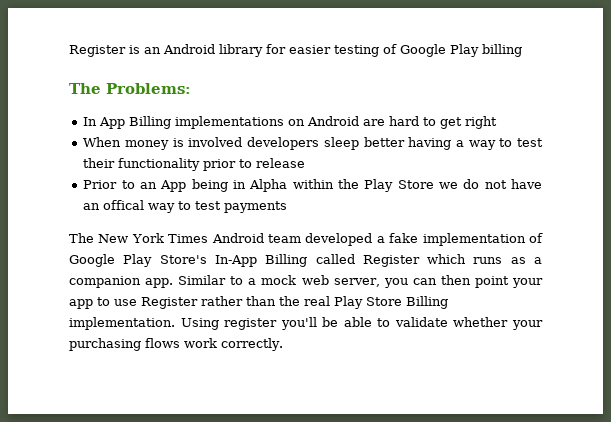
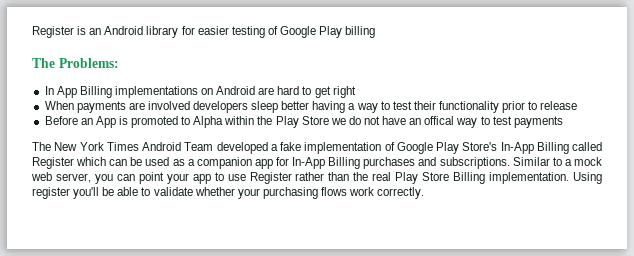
[125,138,184,150] money is -> [76,101,145,113] payments are
[83,179,246,192] Prior to an App being in -> [44,116,191,128] Before an App is promoted to
[267,234,301,243] team -> [184,142,214,151] Team
[473,257,542,264] [69,276,174,288] runs as a companion app. -> [109,157,510,169] can be used as a companion app for In-App Billing purchases and subscriptions.
[440,275,471,285] then -> (135, 177) none

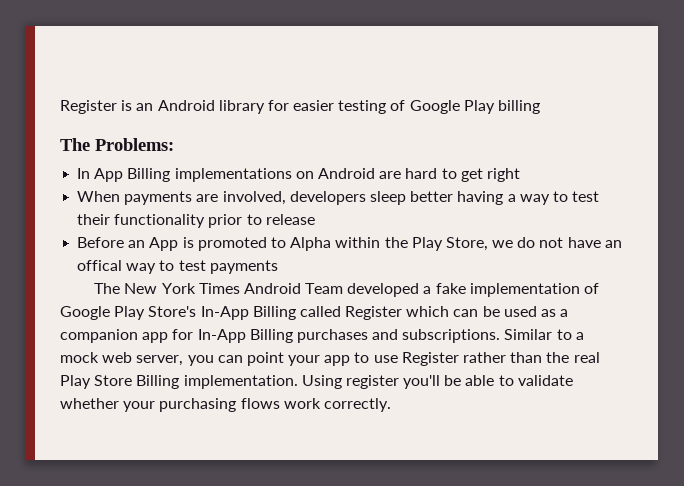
[147,101,190,110] involved -> [222,191,286,205] involved,
[301,116,329,125] Store -> [445,237,488,251] Store,

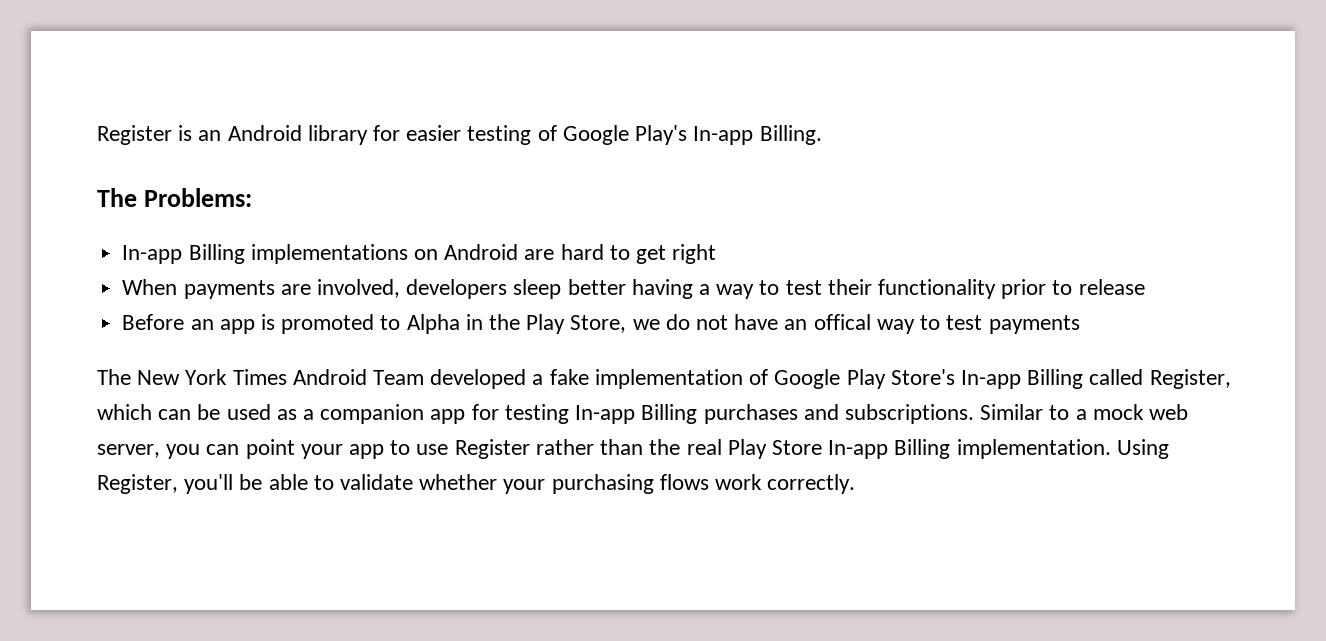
[463,100,541,114] Play billing -> [635,125,822,145] Play's In-app Billing.
[77,168,124,182] In App -> [122,245,183,264] In-app
[149,237,179,251] App -> [219,319,255,334] app
[335,237,381,248] within -> [465,314,483,330] in
[200,306,249,320] In-App -> [960,370,1021,389] In-app
[345,306,403,320] Register -> [1149,369,1231,389] Register,
[197,329,246,343] In-App -> [504,404,636,424] testing In-app
(133, 380) none -> [828,440,889,459] In-app
[345,375,399,389] register -> [97,474,178,494] Register,

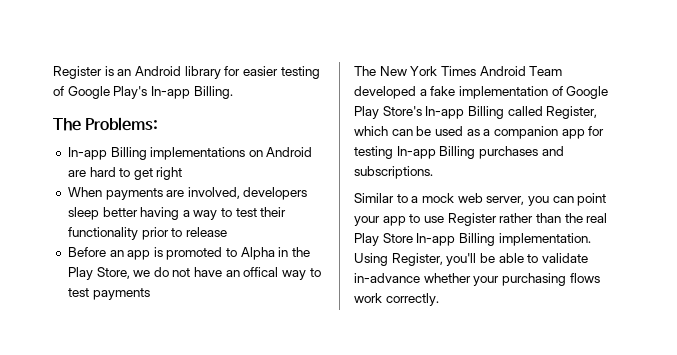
(974, 414) none -> (433, 172) //
(414, 482) none -> [354,273,420,283] in-advance

